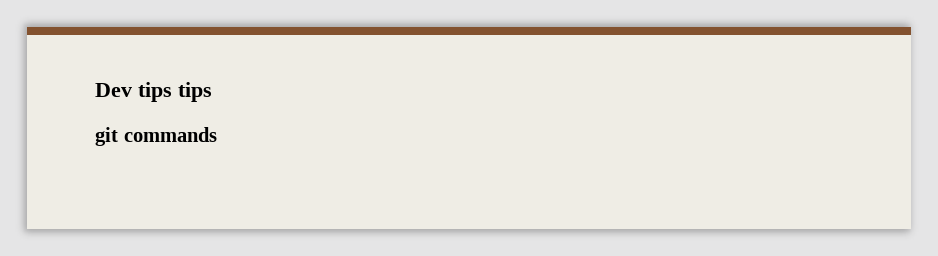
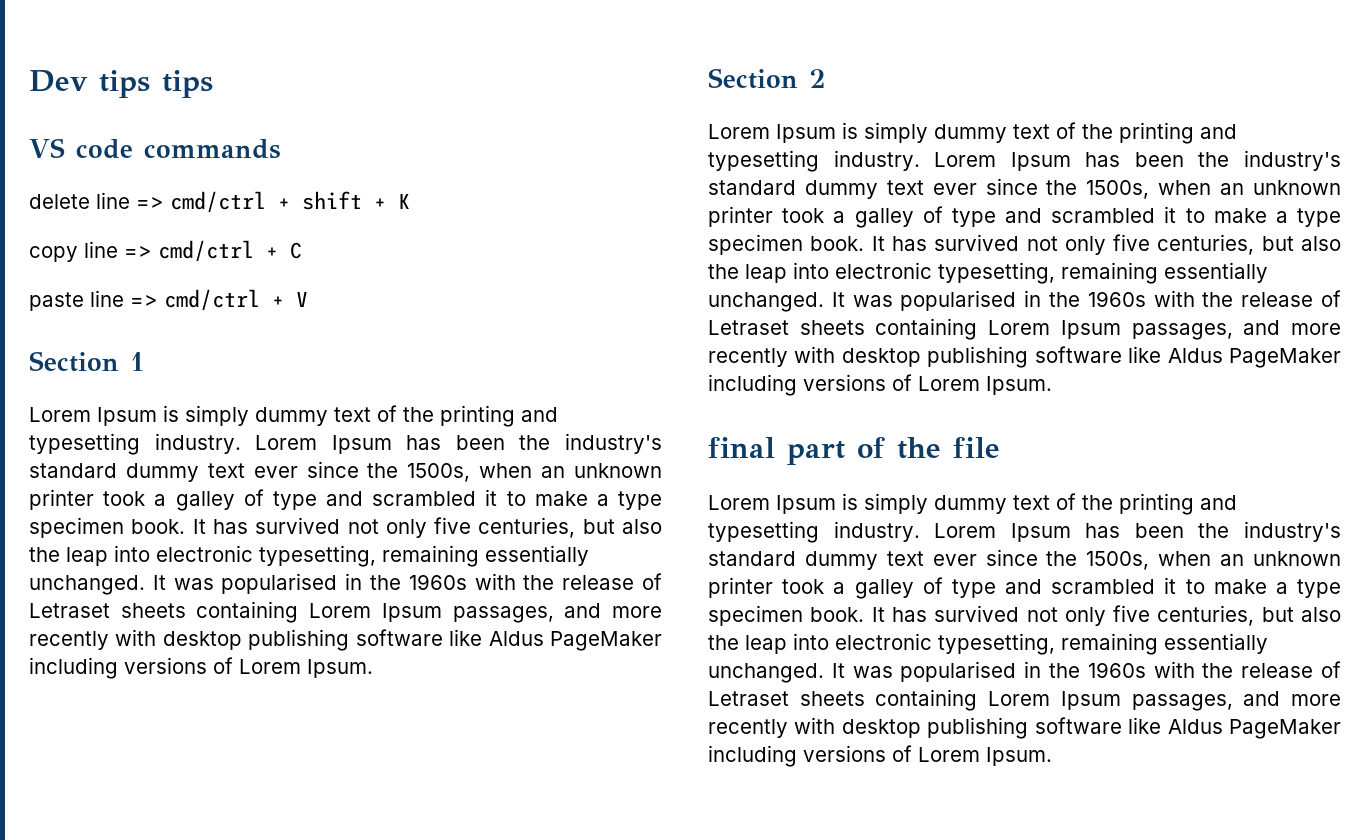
[95,127,118,146] git -> [29,138,133,159] VS code
(217, 134) none -> [29,191,410,213] [29,240,302,262] [29,289,308,311] [29,351,144,372] [29,405,558,427] [29,433,662,455] [29,461,663,482] [29,489,662,511] [29,517,662,538] [29,545,589,567] [29,573,662,595] [29,601,662,623] [29,629,663,651] [29,657,373,679] [708,68,826,89] [708,122,1237,144] [708,150,1341,172] [708,178,1341,199] [708,206,1341,228] [708,234,1341,255] [708,262,1268,284] [708,290,1341,312] [708,318,1341,340] [708,346,1341,368] [708,374,1052,396] [708,437,1000,465] [708,493,1237,515] [708,521,1341,543] [708,549,1341,570] [708,577,1341,599] [708,605,1341,626] [708,633,1268,655] [708,661,1341,683] [708,689,1341,711] [708,717,1341,739] [708,745,1052,767] // delete line => cmd/ctrl + shift + K // copy line => cmd/ctrl + C // paste line => cmd/ctrl + V // Section 1 // Lorem Ipsum is simply dummy text of the printing and typesetting industry. Lorem Ipsum has been the industry's standard dummy text ever since the 1500s, when an unknown printer took a galley of type and scrambled it to make a type specimen book. It has survived not only five centuries, but also the leap into electronic typesetting, remaining essentially unchanged. It was popularised in the 1960s with the release of Letraset sheets containing Lorem Ipsum passages, and more recently with desktop publishing software like Aldus PageMaker including versions of Lorem Ipsum. // Section 2 // Lorem Ipsum is simply dummy text of the printing and typesetting industry. Lorem Ipsum has been the industry's standard dummy text ever since the 1500s, when an unknown printer took a galley of type and scrambled it to make a type specimen book. It has survived not only five centuries, but also the leap into electronic typesetting, remaining essentially unchanged. It was popularised in the 1960s with the release of Letraset sheets containing Lorem Ipsum passages, and more recently with desktop publishing software like Aldus PageMaker including versions of Lorem Ipsum. // final part of the file // Lorem Ipsum is simply dummy text of the printing and typesetting industry. Lorem Ipsum has been the industry's standard dummy text ever since the 1500s, when an unknown printer took a galley of type and scrambled it to make a type specimen book. It has survived not only five centuries, but also the leap into electronic typesetting, remaining essentially unchanged. It was popularised in the 1960s with the release of Letraset sheets containing Lorem Ipsum passages, and more recently with desktop publishing software like Aldus PageMaker including versions of Lorem Ipsum.

